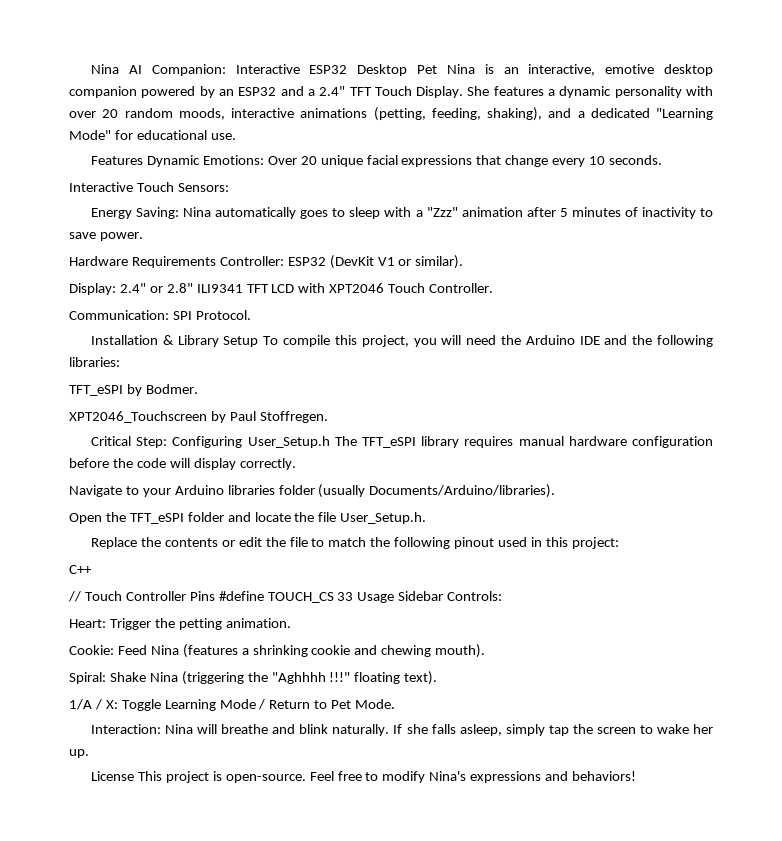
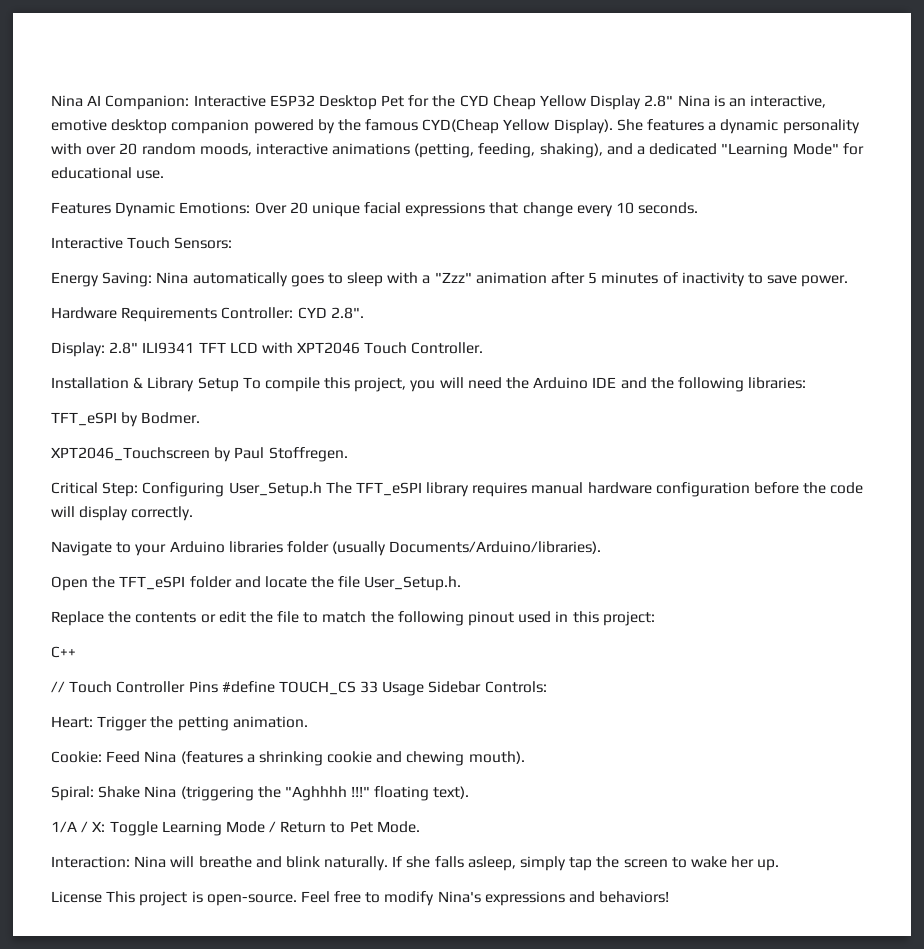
(438, 69) none -> [408,95,674,110] for the CYD Cheap Yellow Display 2.8"
[218,86,464,98] an ESP32 and a 2.4" TFT Touch Display. -> [337,119,613,134] the famous CYD(Cheap Yellow Display).
[287,255,464,269] ESP32 (DevKit V1 or similar). -> [297,307,364,319] CYD 2.8".
[119,283,163,293] 2.4" or -> (105, 349) none
[69,310,251,320] // Communication: SPI Protocol. -> (484, 348) none

